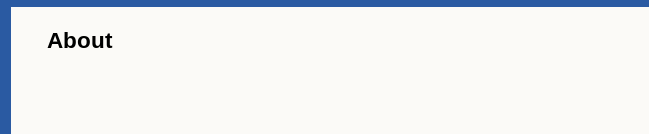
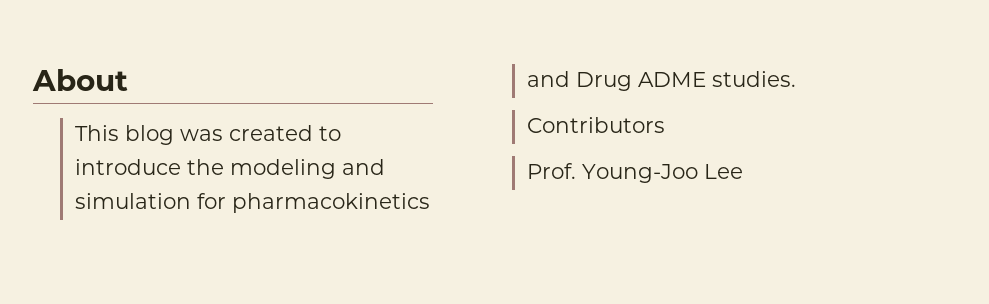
(113, 40) none -> [75,125,342,145] [75,159,386,179] [75,193,431,213] [527,71,797,91] [527,117,666,133] [527,163,744,183] // This blog was created to introduce the modeling and simulation for pharmacokinetics and Drug ADME studies. // Contributors // Prof. Young-Joo Lee

